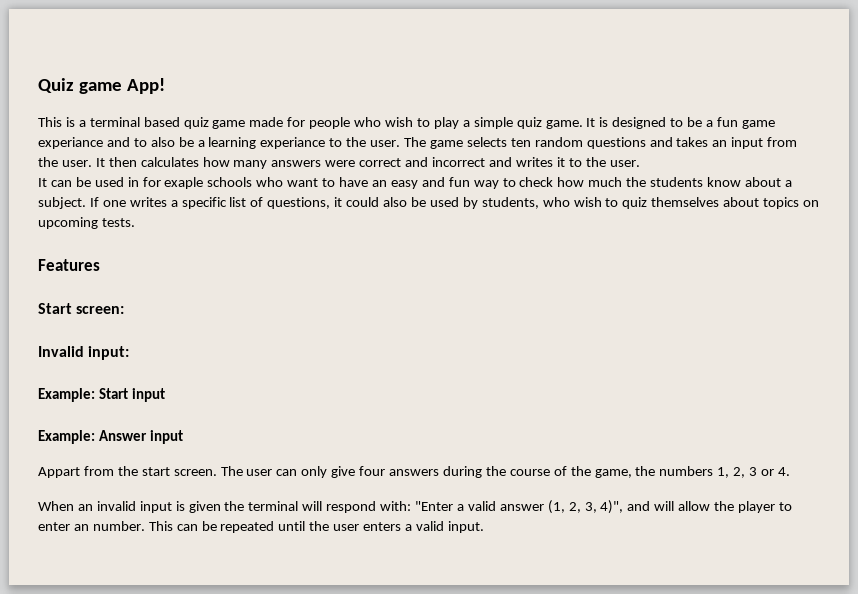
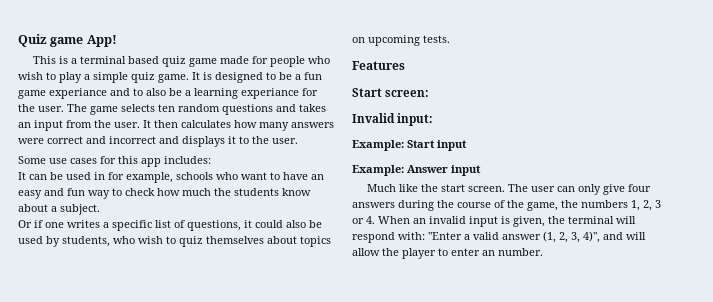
[329,138,343,147] to -> [302,88,318,96] for
[515,157,553,167] writes -> [182,136,225,147] displays
(640, 163) none -> [18,156,211,167] // Some use cases for this app includes:
[164,177,204,189] exaple -> [126,172,173,183] example,
[89,197,99,207] If -> [18,220,43,228] // Or if
[38,466,114,478] Appart from -> [366,184,418,192] Much like
(790, 471) // -> (375, 220) none
[188,501,221,513] given -> [513,216,545,227] given,
[148,521,484,533] This can be repeated until the user enters a valid input. -> (543, 252) none

